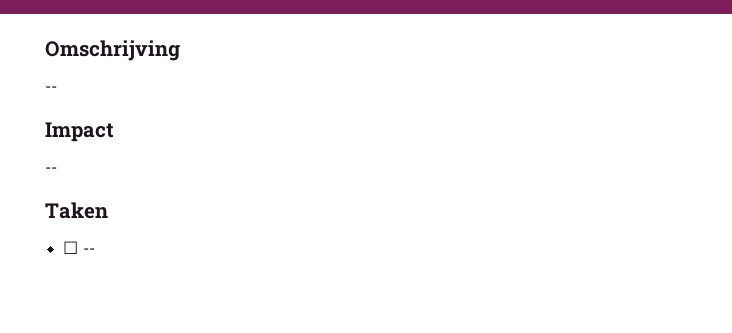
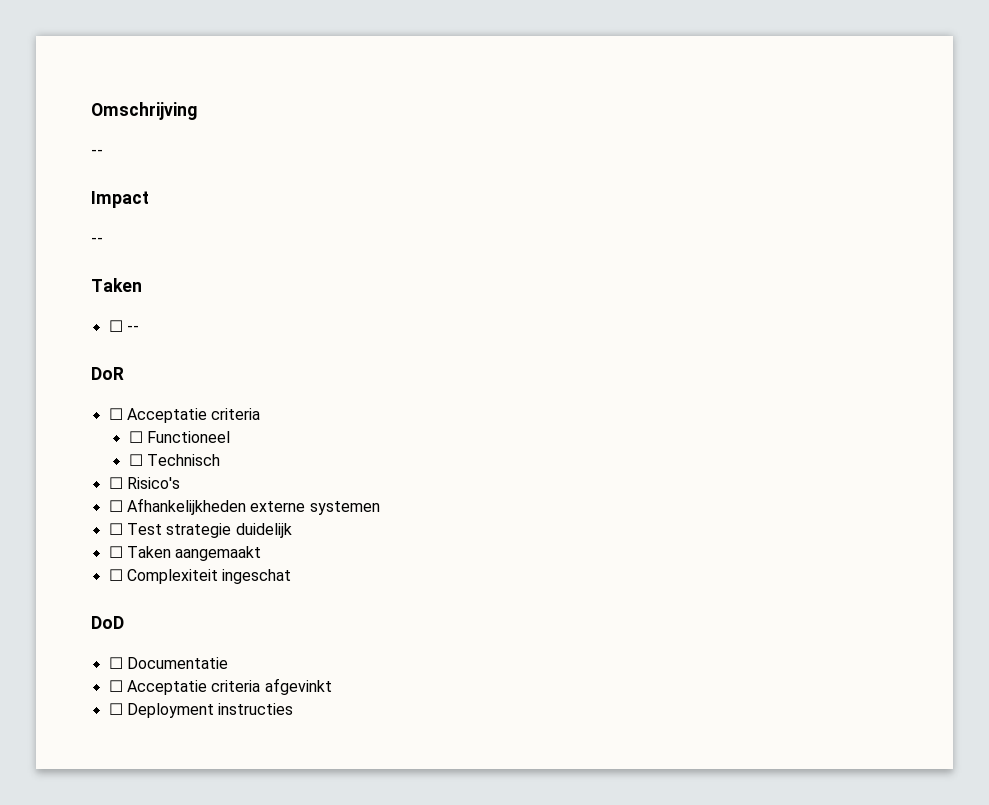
(95, 251) none -> [91,367,124,380] [108,408,261,423] [128,431,230,443] [128,454,220,466] [108,477,180,489] [108,498,380,515] [108,523,292,538] [108,546,262,561] [108,569,292,584] [91,616,124,629] [108,657,228,669] [108,678,332,695] [108,703,294,718] // DoR // ☐ Acceptatie criteria // ☐ Functioneel // ☐ Technisch // ☐ Risico's // ☐ Afhankelijkheden externe systemen // ☐ Test strategie duidelijk // ☐ Taken aangemaakt // ☐ Complexiteit ingeschat // DoD // ☐ Documentatie // ☐ Acceptatie criteria afgevinkt // ☐ Deployment instructies

